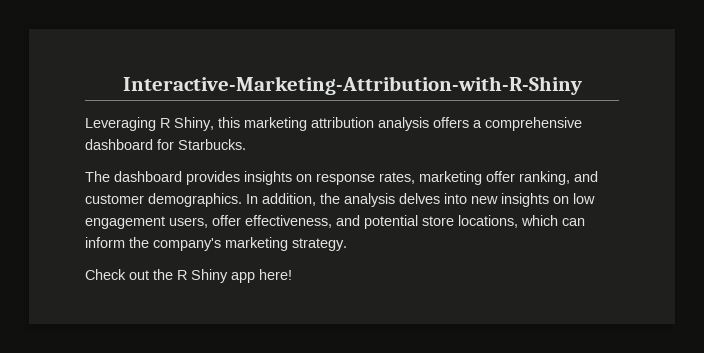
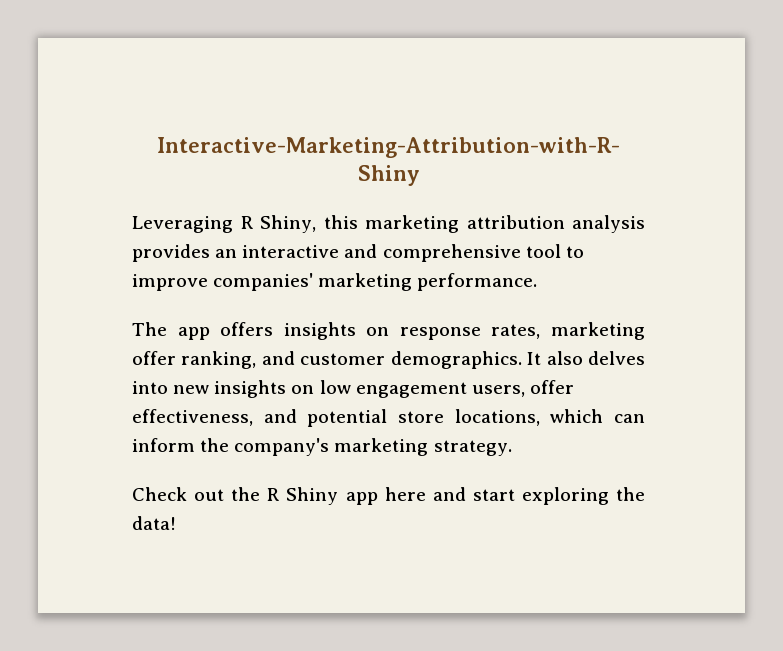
[433,117,582,131] [85,139,246,150] offers a comprehensive dashboard for Starbucks. -> [132,244,584,262] [132,273,538,291] provides an interactive and comprehensive tool to improve companies' marketing performance.
[114,171,240,185] dashboard provides -> [177,322,274,340] app offers
[246,193,395,207] In addition, the analysis -> [527,351,583,365] It also
[259,269,292,280] here! -> [384,487,645,505] [132,516,176,530] here and start exploring the data!

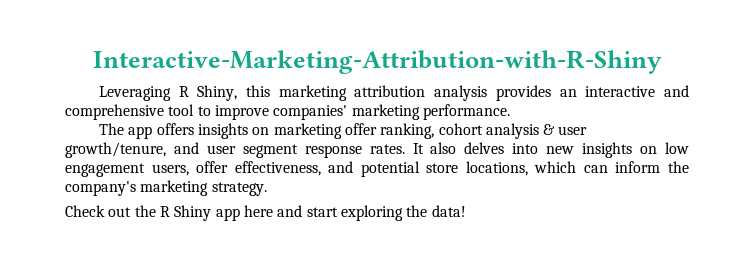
[399,324,541,340] response rates, -> (270, 131) none
[261,351,522,369] and customer demographics. -> [438,123,588,139] [65,142,405,158] cohort analysis & user growth/tenure, and user segment response rates.

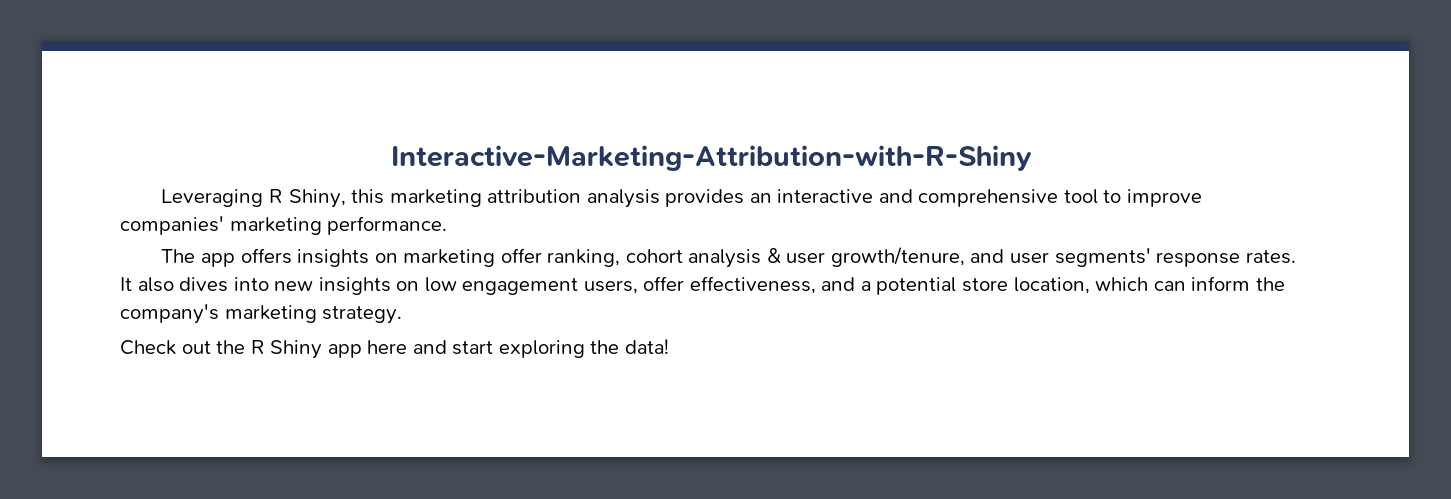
[242,144,298,158] segment -> [1054,248,1151,267] segments'
[464,142,505,154] delves -> [179,277,229,292] dives
(354, 167) none -> [860,281,871,291] a
[465,161,528,176] locations, -> [1013,277,1090,294] location,

